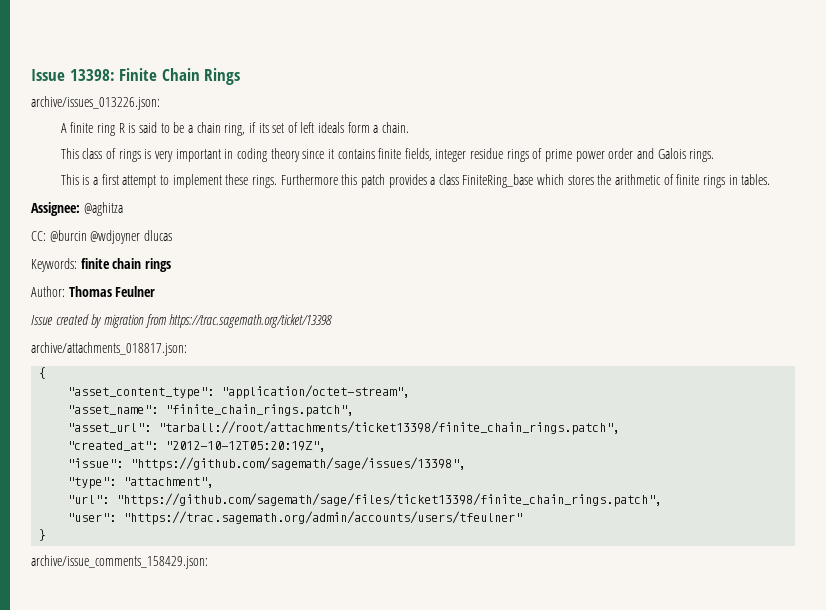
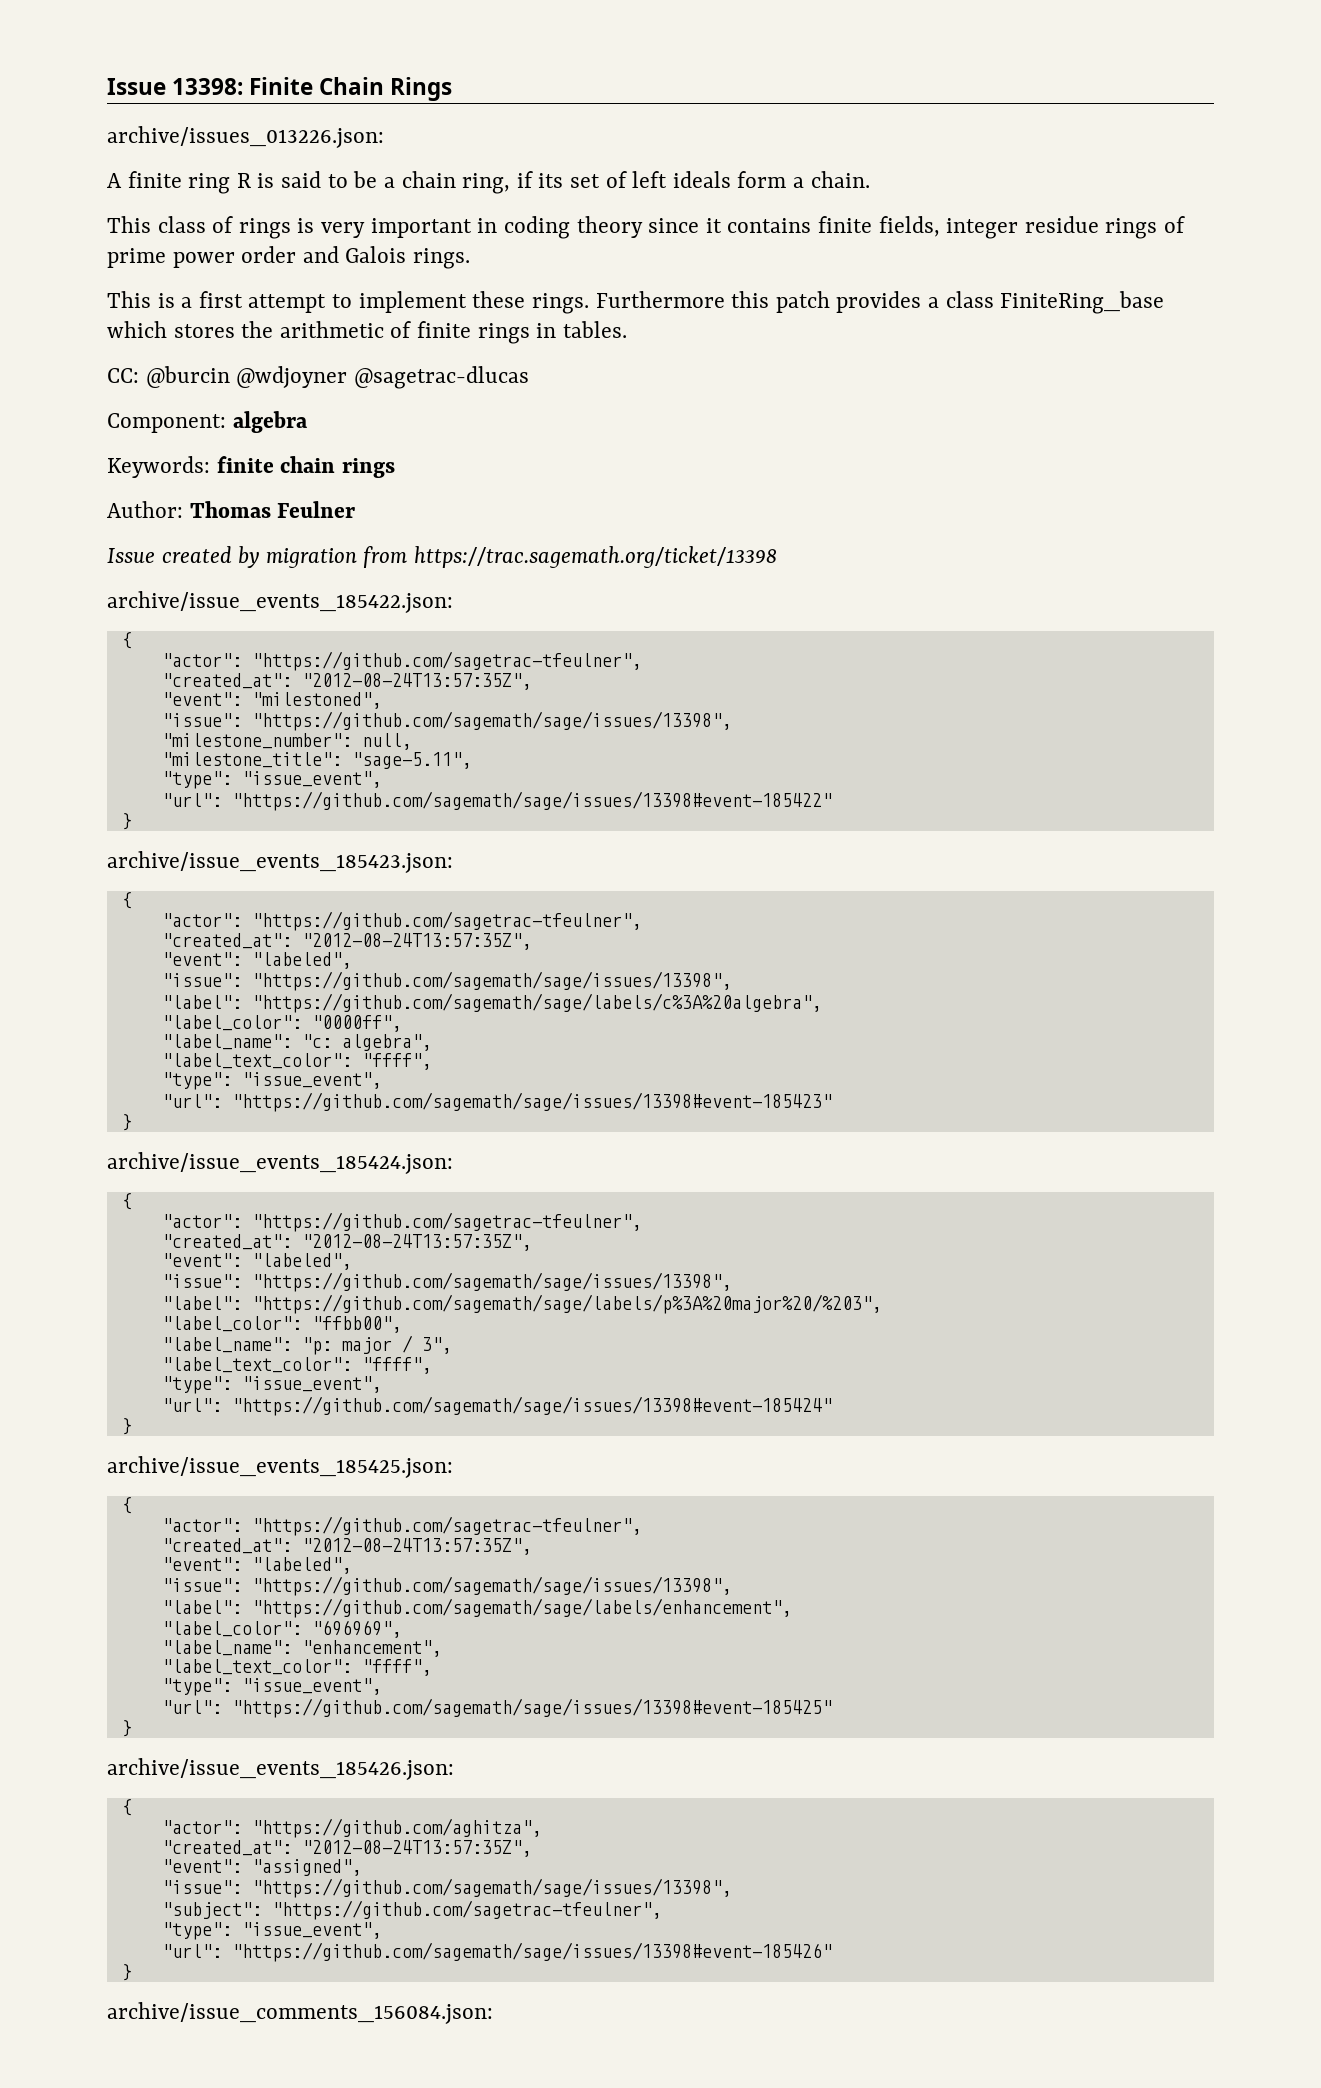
[31,202,123,216] // Assignee: @aghitza -> (627, 329) none
[143,230,172,241] dlucas -> [353,366,529,389] [107,411,308,433] @sagetrac-dlucas // Component: algebra
[31,342,187,356] [39,367,47,379] [67,385,411,399] [67,404,355,417] [67,421,621,435] [67,441,327,452] [67,457,467,471] [67,477,215,489] [67,493,663,507] [67,511,523,525] [39,529,47,541] [31,555,208,569] archive/attachments_018817.json: // { // "asset_content_type": "application/octet-stream", // "asset_name": "finite_chain_rings.patch", // "asset_url": "tarball://root/attachments/ticket13398/finite_chain_rings.patch", // "created_at": "2012-10-12T05:20:19Z", // "issue": "https://github.com/sagemath/sage/issues/13398", // "type": "attachment", // "url": "https://github.com/sagemath/sage/files/ticket13398/finite_chain_rings.patch", // "user": "https://trac.sagemath.org/admin/accounts/users/tfeulner" // } // archive/issue_comments_158429.json: -> [107,591,453,613] [121,632,132,649] [161,651,642,671] [161,673,532,690] [161,692,382,709] [161,711,732,731] [161,733,412,750] [161,752,472,769] [161,771,382,789] [161,791,832,811] [121,813,132,830] [107,851,453,873] [121,892,132,909] [161,911,642,931] [161,933,532,950] [161,952,352,969] [161,971,732,991] [161,993,822,1013] [161,1015,402,1032] [161,1034,432,1051] [161,1053,432,1070] [161,1072,382,1090] [161,1092,832,1112] [121,1114,132,1131] [107,1152,453,1174] [121,1193,132,1210] [161,1212,642,1232] [161,1234,532,1251] [161,1253,352,1270] [161,1272,732,1292] [161,1294,882,1314] [161,1316,402,1333] [161,1335,452,1355] [161,1357,432,1374] [161,1376,382,1394] [161,1396,832,1416] [121,1418,132,1435] [107,1456,453,1478] [121,1497,132,1514] [161,1516,642,1536] [161,1538,532,1555] [161,1557,352,1574] [161,1576,732,1596] [161,1598,792,1618] [161,1620,402,1638] [161,1640,442,1657] [161,1659,432,1676] [161,1678,382,1696] [161,1698,832,1718] [121,1720,132,1737] [107,1758,454,1780] [121,1799,132,1816] [161,1818,542,1838] [161,1840,532,1857] [161,1859,362,1876] [161,1878,732,1898] [161,1900,662,1920] [161,1922,382,1940] [161,1942,832,1962] [121,1964,132,1981] [107,2002,493,2024] archive/issue_events_185422.json: // { // "actor": "https://github.com/sagetrac-tfeulner", // "created_at": "2012-08-24T13:57:35Z", // "event": "milestoned", // "issue": "https://github.com/sagemath/sage/issues/13398", // "milestone_number": null, // "milestone_title": "sage-5.11", // "type": "issue_event", // "url": "https://github.com/sagemath/sage/issues/13398#event-185422" // } // archive/issue_events_185423.json: // { // "actor": "https://github.com/sagetrac-tfeulner", // "created_at": "2012-08-24T13:57:35Z", // "event": "labeled", // "issue": "https://github.com/sagemath/sage/issues/13398", // "label": "https://github.com/sagemath/sage/labels/c%3A%20algebra", // "label_color": "0000ff", // "label_name": "c: algebra", // "label_text_color": "ffff", // "type": "issue_event", // "url": "https://github.com/sagemath/sage/issues/13398#event-185423" // } // archive/issue_events_185424.json: // { // "actor": "https://github.com/sagetrac-tfeulner", // "created_at": "2012-08-24T13:57:35Z", // "event": "labeled", // "issue": "https://github.com/sagemath/sage/issues/13398", // "label": "https://github.com/sagemath/sage/labels/p%3A%20major%20/%203", // "label_color": "ffbb00", // "label_name": "p: major / 3", // "label_text_color": "ffff", // "type": "issue_event", // "url": "https://github.com/sagemath/sage/issues/13398#event-185424" // } // archive/issue_events_185425.json: // { // "actor": "https://github.com/sagetrac-tfeulner", // "created_at": "2012-08-24T13:57:35Z", // "event": "labeled", // "issue": "https://github.com/sagemath/sage/issues/13398", // "label": "https://github.com/sagemath/sage/labels/enhancement", // "label_color": "696969", // "label_name": "enhancement", // "label_text_color": "ffff", // "type": "issue_event", // "url": "https://github.com/sagemath/sage/issues/13398#event-185425" // } // archive/issue_events_185426.json: // { // "actor": "https://github.com/aghitza", // "created_at": "2012-08-24T13:57:35Z", // "event": "assigned", // "issue": "https://github.com/sagemath/sage/issues/13398", // "subject": "https://github.com/sagetrac-tfeulner", // "type": "issue_event", // "url": "https://github.com/sagemath/sage/issues/13398#event-185426" // } // archive/issue_comments_156084.json:

